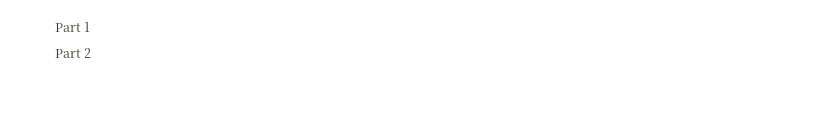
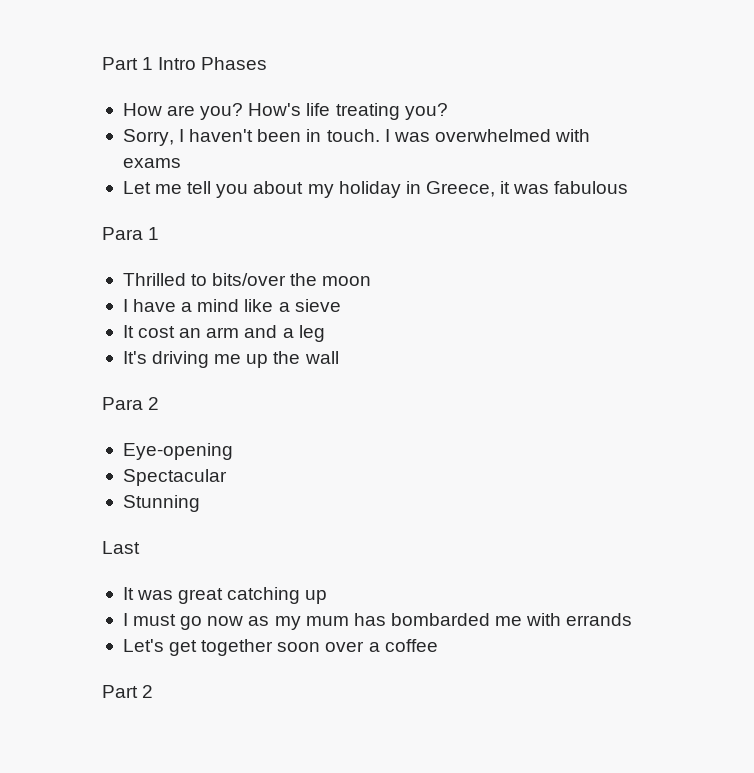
(91, 27) none -> [158,57,268,70] [122,103,448,120] [122,129,591,146] [122,158,181,168] [122,181,629,198] [102,227,160,240] [122,273,372,286] [122,299,341,312] [122,325,325,342] [122,351,339,368] [102,397,160,410] [122,443,233,460] [122,469,227,486] [122,495,200,512] [102,541,140,554] [122,587,328,604] [122,613,633,630] [122,639,438,656] Intro Phases // How are you? How's life treating you? // Sorry, I haven't been in touch. I was overwhelmed with exams // Let me tell you about my holiday in Greece, it was fabulous // Para 1 // Thrilled to bits/over the moon // I have a mind like a sieve // It cost an arm and a leg // It's driving me up the wall // Para 2 // Eye-opening // Spectacular // Stunning // Last // It was great catching up // I must go now as my mum has bombarded me with errands // Let's get together soon over a coffee

